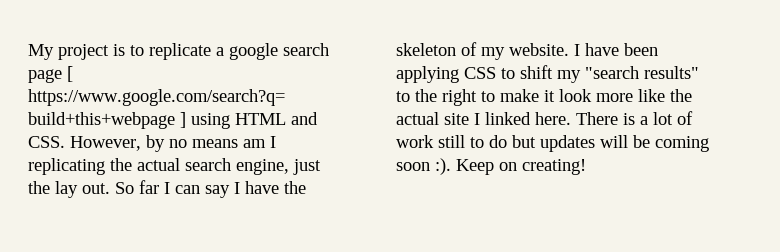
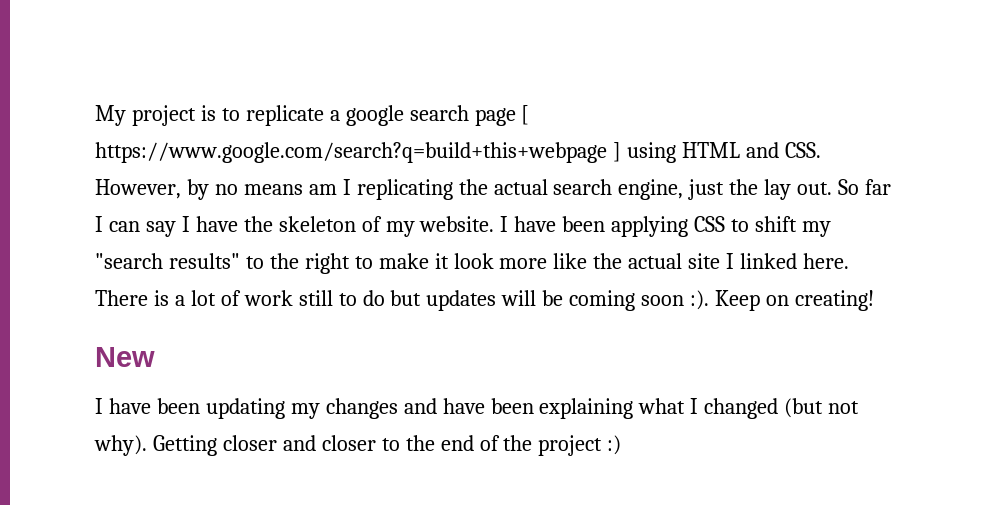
(586, 167) none -> [95,347,155,367] [95,398,860,419] [94,435,622,456] // New // I have been updating my changes and have been explaining what I changed (but not why). Getting closer and closer to the end of the project :)

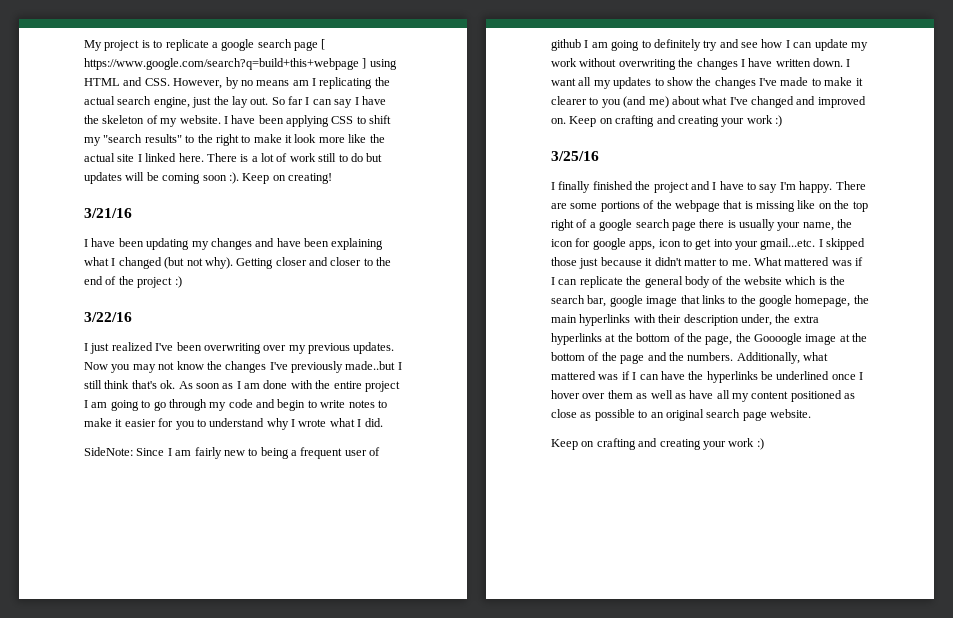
[95,347,155,367] New -> [84,208,132,218] 3/21/16
(622, 445) none -> [84,312,132,322] [84,342,395,354] [84,361,402,373] [84,380,400,392] [84,399,387,411] [84,418,383,430] [84,447,381,459] [551,39,868,51] [551,58,851,70] [551,77,863,89] [551,96,866,108] [551,115,782,127] [551,151,599,161] [551,181,866,193] [551,200,868,212] [551,219,853,231] [551,238,866,250] [551,257,864,269] [551,276,846,288] [551,295,869,307] [551,314,819,326] [551,333,868,345] [551,352,828,364] [551,371,864,383] [551,390,856,402] [551,409,811,421] [551,438,764,450] // 3/22/16 // I just realized I've been overwriting over my previous updates. Now you may not know the changes I've previously made..but I still think that's ok. As soon as I am done with the entire project I am going to go through my code and begin to write notes to make it easier for you to understand why I wrote what I did. // SideNote: Since I am fairly new to being a frequent user of github I am going to definitely try and see how I can update my work without overwriting the changes I have written down. I want all my updates to show the changes I've made to make it clearer to you (and me) about what I've changed and improved on. Keep on crafting and creating your work :) // 3/25/16 // I finally finished the project and I have to say I'm happy. There are some portions of the webpage that is missing like on the top right of a google search page there is usually your name, the icon for google apps, icon to get into your gmail...etc. I skipped those just because it didn't matter to me. What mattered was if I can replicate the general body of the website which is the search bar, google image that links to the google homepage, the main hyperlinks with their description under, the extra hyperlinks at the bottom of the page, the Goooogle image at the bottom of the page and the numbers. Additionally, what mattered was if I can have the hyperlinks be underlined once I hover over them as well as have all my content positioned as close as possible to an original search page website. // Keep on crafting and creating your work :)

